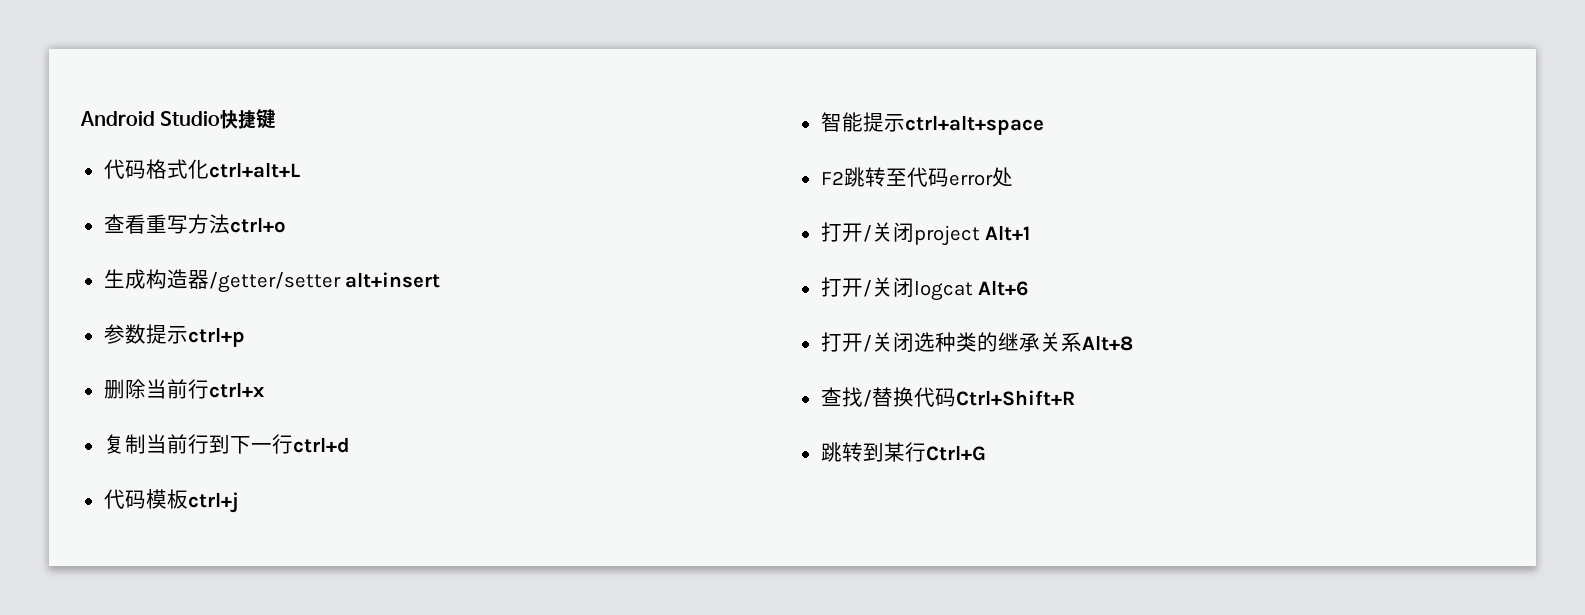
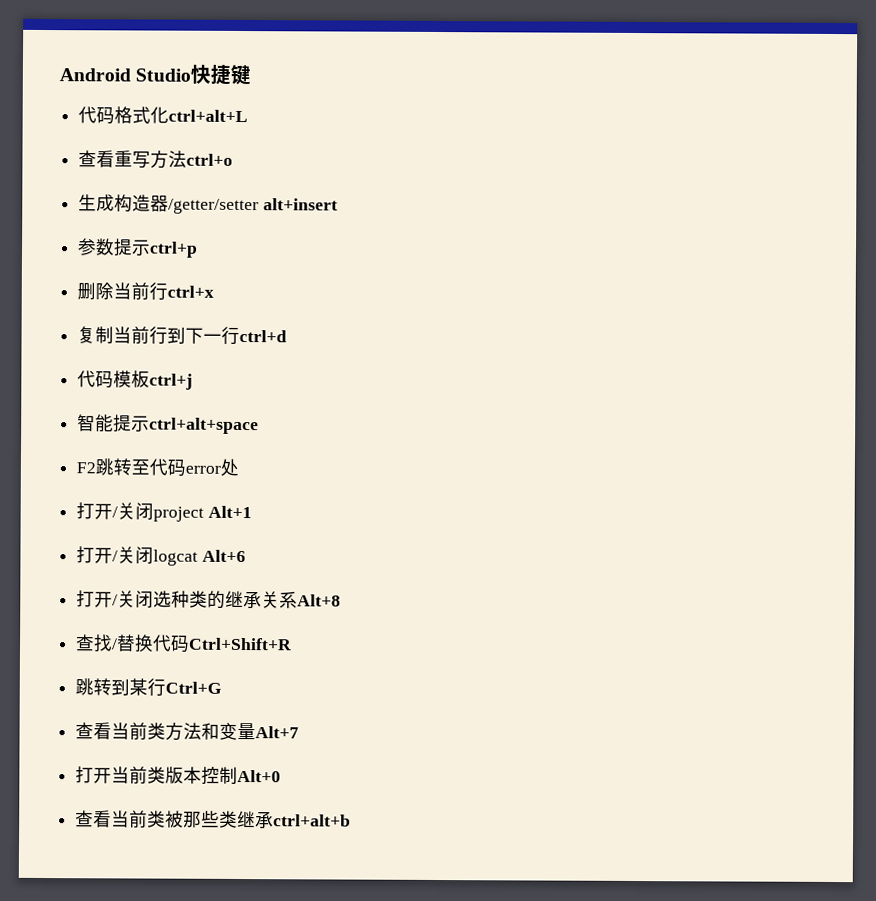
(986, 453) none -> [75,722,300,741] [75,766,282,785] [75,810,352,829] // 查看当前类方法和变量Alt+7 // 打开当前类版本控制Alt+0 // 查看当前类被那些类继承ctrl+alt+b

